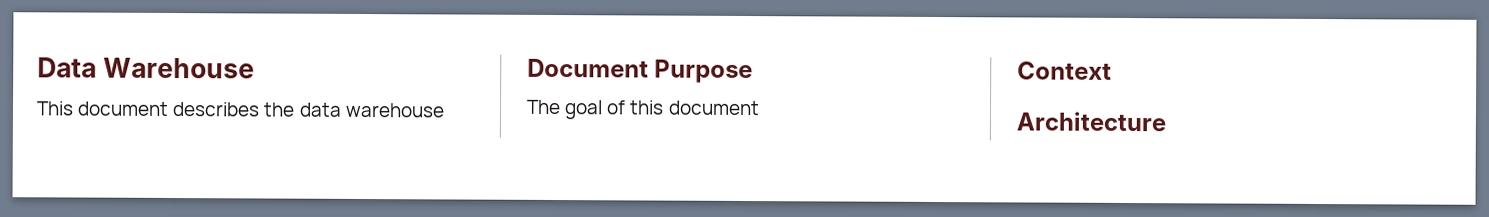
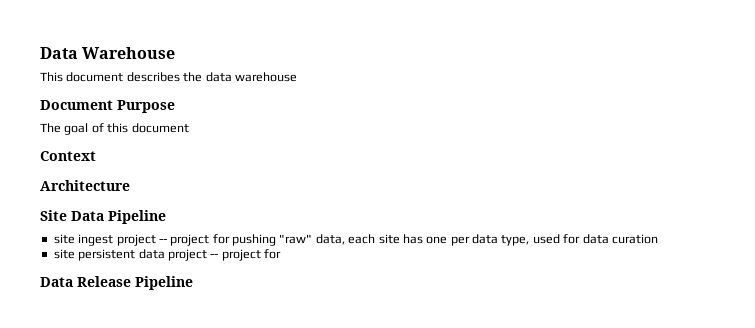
(1166, 121) none -> [40,210,166,224] [53,234,658,246] [53,249,281,261] [40,276,193,290] // Site Data Pipeline // site ingest project -- project for pushing "raw" data, each site has one per data type, used for data curation // site persistent data project -- project for // Data Release Pipeline

